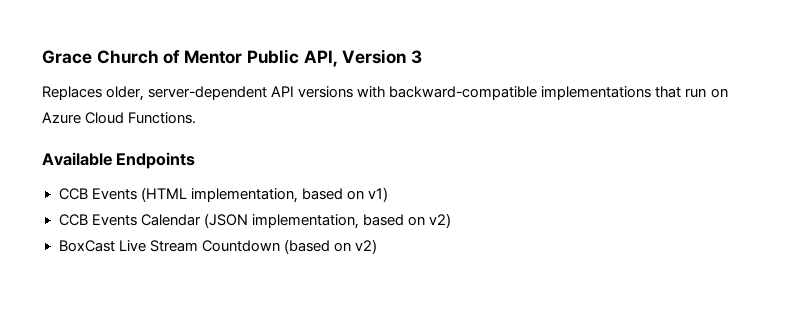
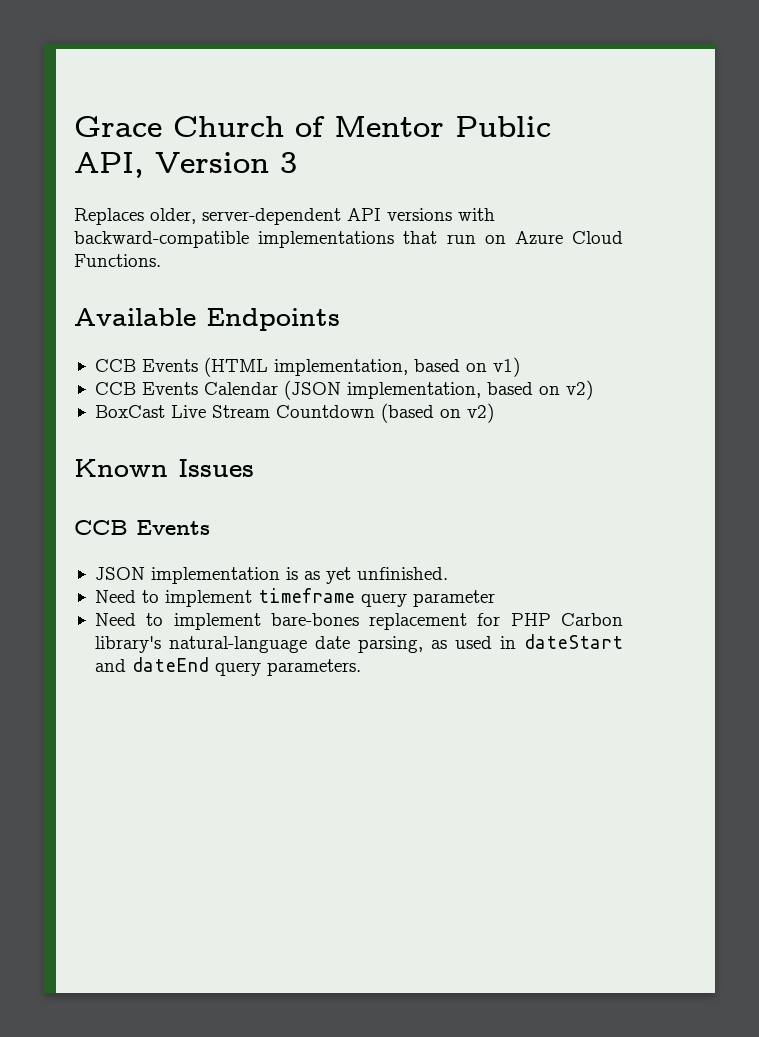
(377, 246) none -> [74,459,254,477] [74,520,210,535] [94,567,448,584] [94,588,495,607] [94,613,624,630] [94,634,624,653] [94,657,361,676] // Known Issues // CCB Events // JSON implementation is as yet unfinished. // Need to implement timeframe query parameter // Need to implement bare-bones replacement for PHP Carbon library's natural-language date parsing, as used in dateStart and dateEnd query parameters.

